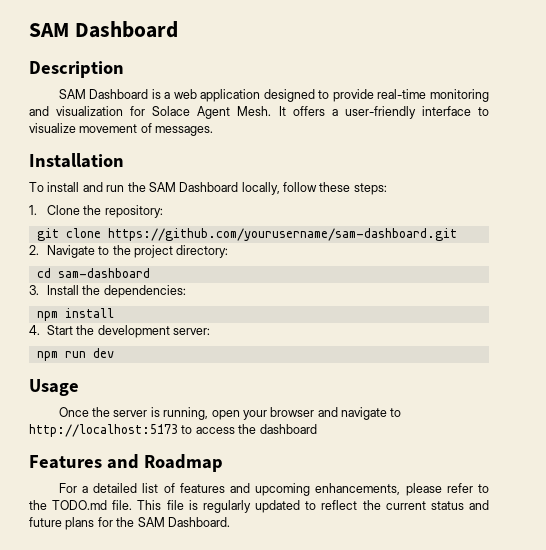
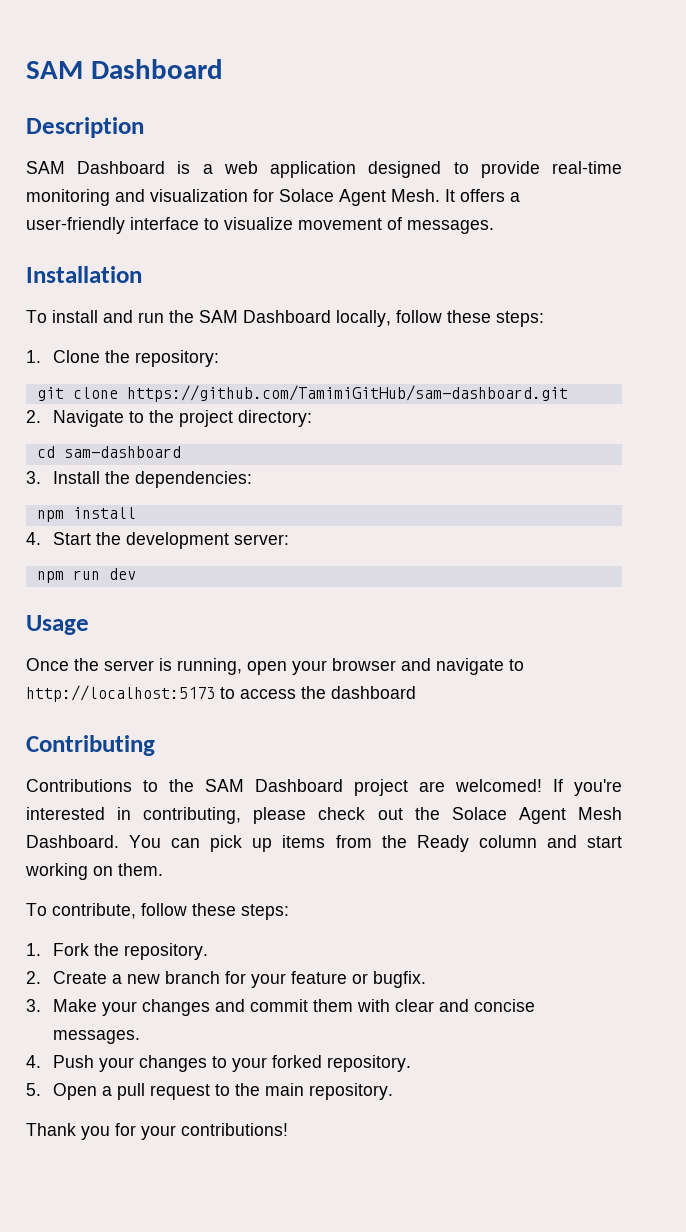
[107,228,457,241] https://github.com/yourusername/sam-dashboard.git -> [126,385,568,402] https://github.com/TamimiGitHub/sam-dashboard.git
[29,454,223,472] [58,483,490,496] [29,500,489,513] [29,517,230,530] Features and Roadmap // For a detailed list of features and upcoming enhancements, please refer to the TODO.md file. This file is regularly updated to reflect the current status and future plans for the SAM Dashboard. -> [26,735,155,756] [26,779,622,796] [26,807,622,824] [26,835,622,852] [25,863,163,880] [26,903,289,920] [26,943,209,960] [26,971,427,988] [26,999,536,1016] [53,1030,141,1044] [26,1055,412,1072] [26,1083,394,1100] [26,1123,288,1140] Contributing // Contributions to the SAM Dashboard project are welcomed! If you're interested in contributing, please check out the Solace Agent Mesh Dashboard. You can pick up items from the Ready column and start working on them. // To contribute, follow these steps: // 1. Fork the repository. // 2. Create a new branch for your feature or bugfix. // 3. Make your changes and commit them with clear and concise messages. // 4. Push your changes to your forked repository. // 5. Open a pull request to the main repository. // Thank you for your contributions!

